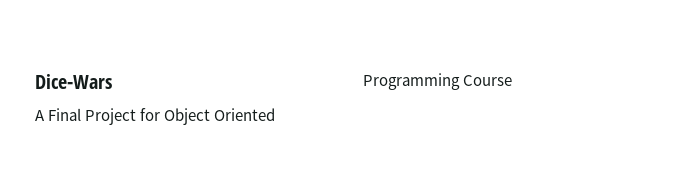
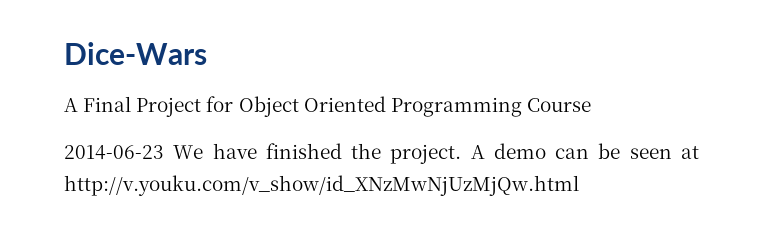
(513, 80) none -> [64,143,699,164] [64,175,579,196] // 2014-06-23 We have finished the project. A demo can be seen at http://v.youku.com/v_show/id_XNzMwNjUzMjQw.html

